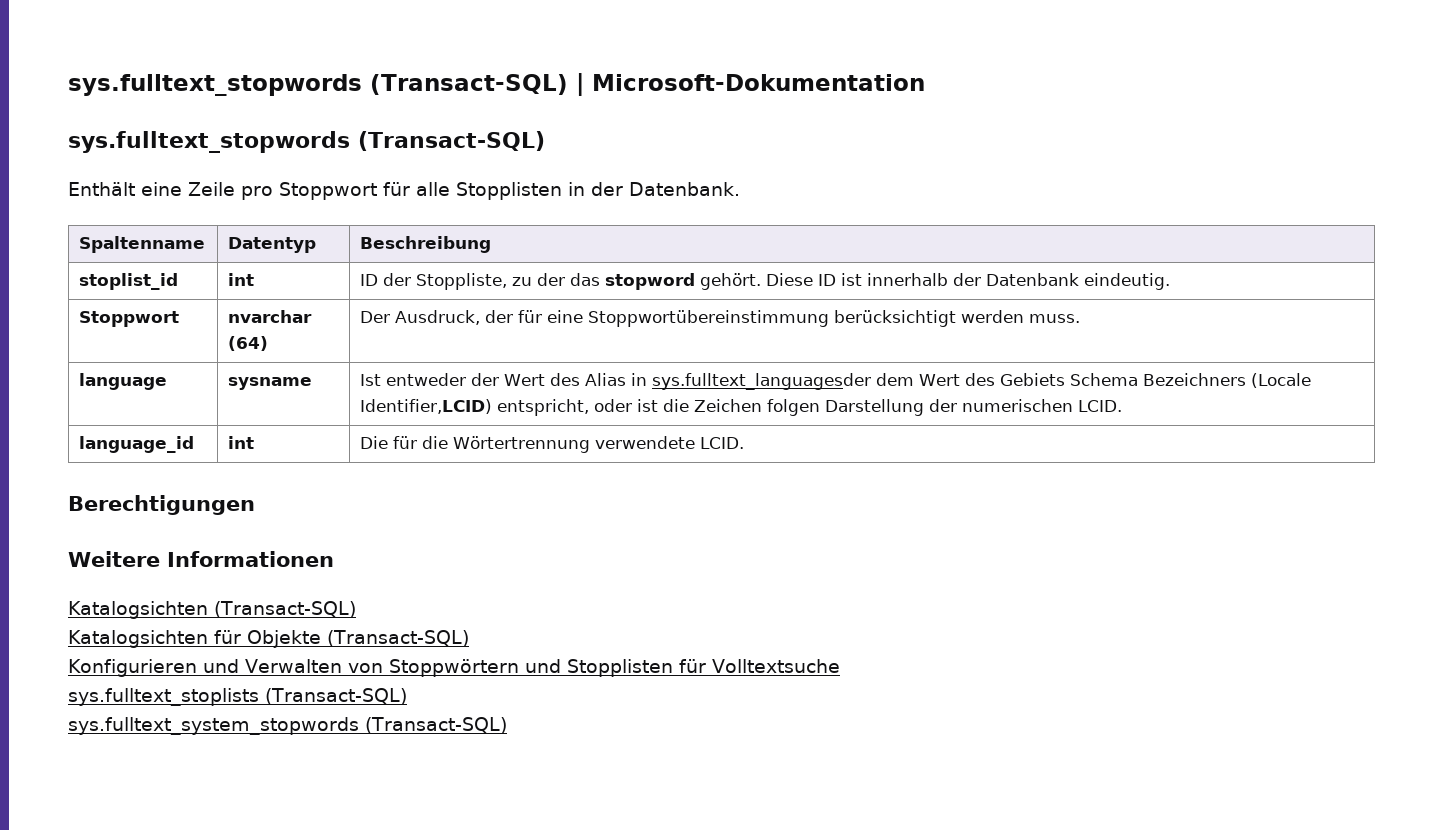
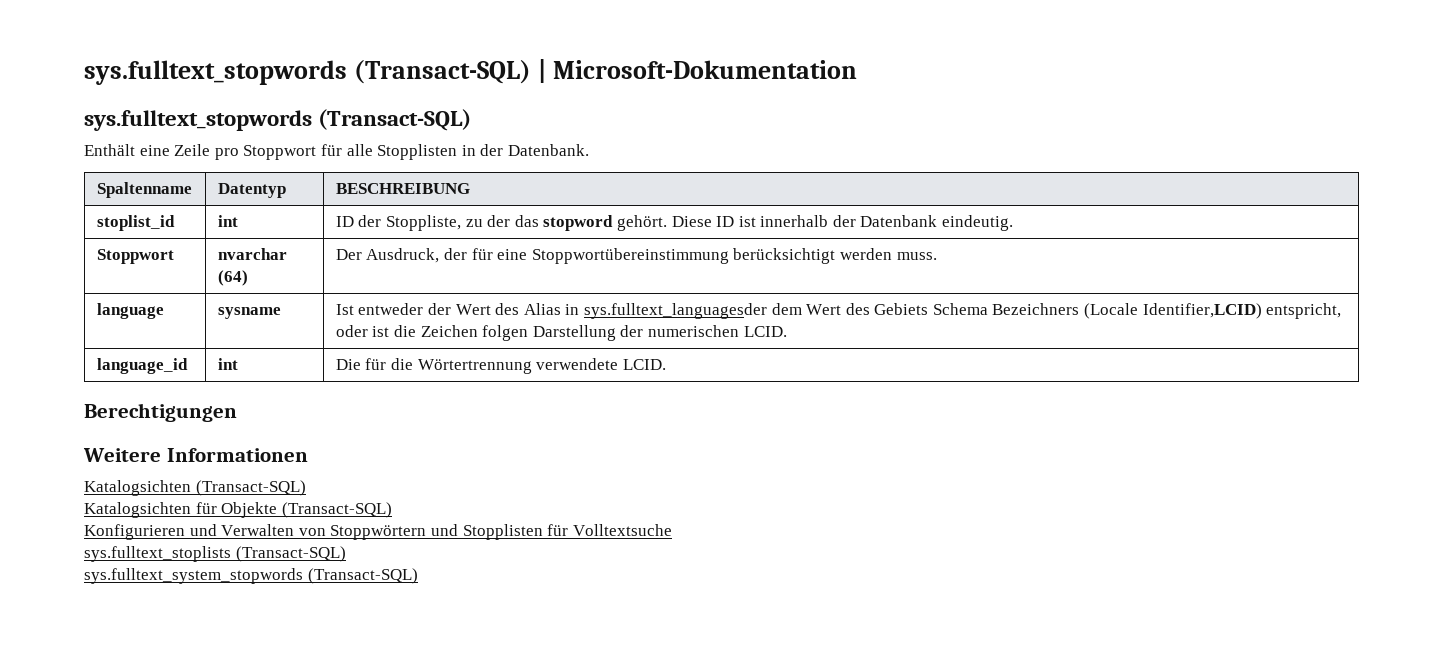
[360,236,492,253] Beschreibung -> [335,183,470,194] BESCHREIBUNG

